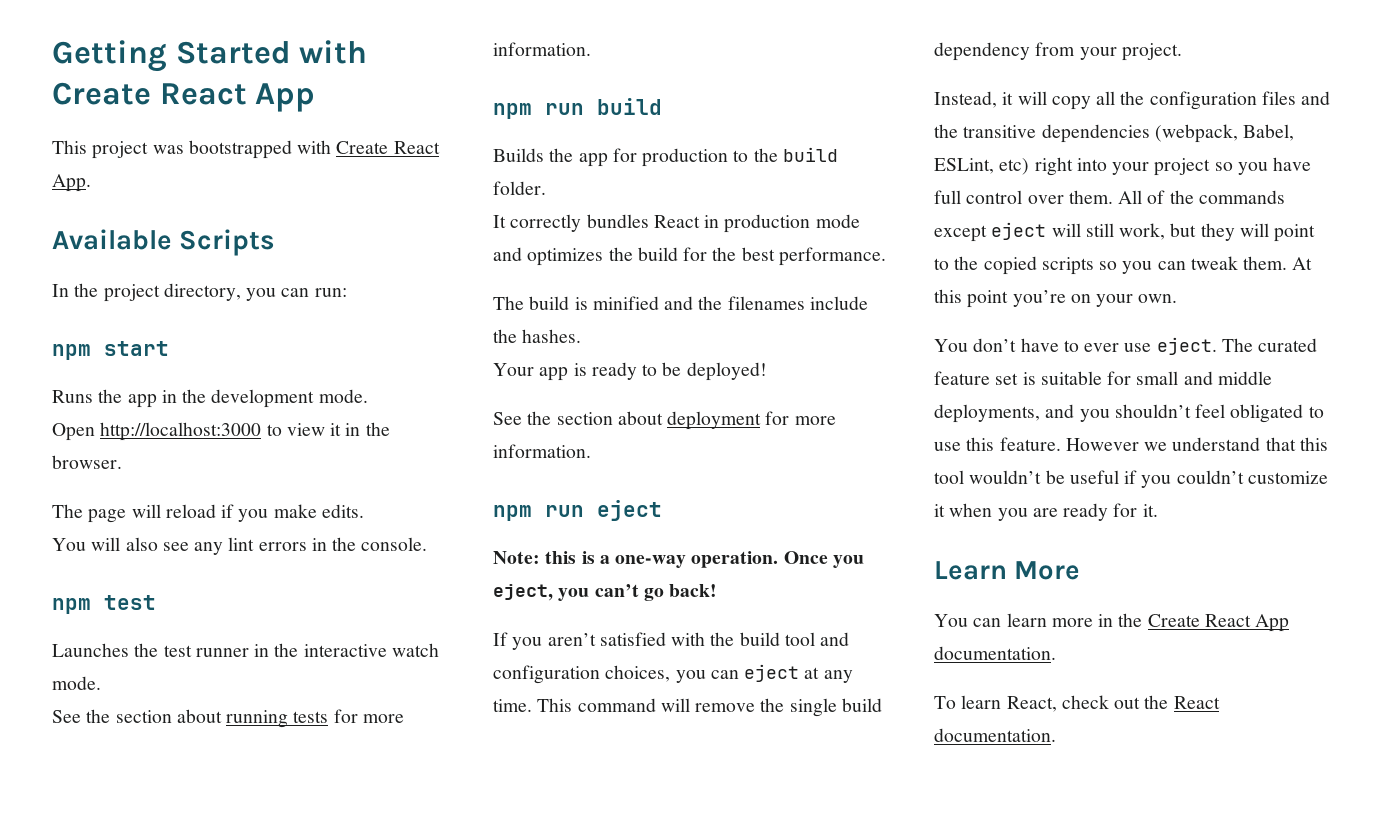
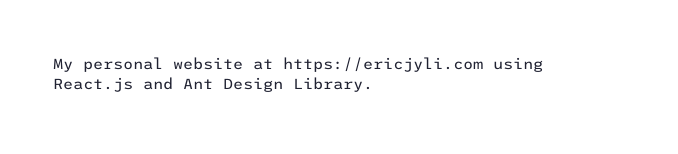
[52,40,368,72] [52,82,316,112] [52,140,440,159] [52,174,91,192] [52,229,276,256] [52,283,347,302] [52,341,169,360] [52,389,368,408] [52,422,390,441] [52,455,122,469] [52,504,364,523] [52,537,428,555] [52,595,156,614] [52,643,439,657] [52,676,101,690] [52,709,404,728] [493,42,591,56] [493,98,662,119] [493,147,838,167] [493,181,546,195] [493,214,860,233] [493,247,886,266] [493,296,868,310] [493,329,582,343] [493,362,767,381] [493,411,836,430] [493,444,591,458] [493,500,662,521] [493,551,864,568] [493,584,718,601] [493,632,850,650] [493,664,853,684] [493,698,882,717] [934,42,1182,61] [934,91,1331,110] [934,124,1295,143] [934,157,1312,176] [934,190,1285,204] [934,222,1316,242] [934,256,1313,275] [934,289,1178,308] [934,337,1318,355] [934,371,1272,385] [934,404,1324,423] [934,437,1328,451] [934,470,1328,488] [934,503,1158,521] [934,561,1081,580] [934,613,1290,632] [934,646,1056,660] [934,695,1220,712] [934,728,1056,742] Getting Started with Create React App // This project was bootstrapped with Create React App. // Available Scripts // In the project directory, you can run: // npm start // Runs the app in the development mode. // Open http://localhost:3000 to view it in the browser. // The page will reload if you make edits. // You will also see any lint errors in the console. // npm test // Launches the test runner in the interactive watch mode. // See the section about running tests for more information. // npm run build // Builds the app for production to the build folder. // It correctly bundles React in production mode and optimizes the build for the best performance. // The build is minified and the filenames include the hashes. // Your app is ready to be deployed! // See the section about deployment for more information. // npm run eject // Note: this is a one-way operation. Once you eject, you can’t go back! // If you aren’t satisfied with the build tool and configuration choices, you can eject at any time. This command will remove the single build dependency from your project. // Instead, it will copy all the configuration files and the transitive dependencies (webpack, Babel, ESLint, etc) right into your project so you have full control over them. All of the commands except eject will still work, but they will point to the copied scripts so you can tweak them. At this point you’re on your own. // You don’t have to ever use eject. The curated feature set is suitable for small and middle deployments, and you shouldn’t feel obligated to use this feature. However we understand that this tool wouldn’t be useful if you couldn’t customize it when you are ready for it. // Learn More // You can learn more in the Create React App documentation. // To learn React, check out the React documentation. -> [53,57,543,72] [53,77,373,92] My personal website at https://ericjyli.com using React.js and Ant Design Library.

